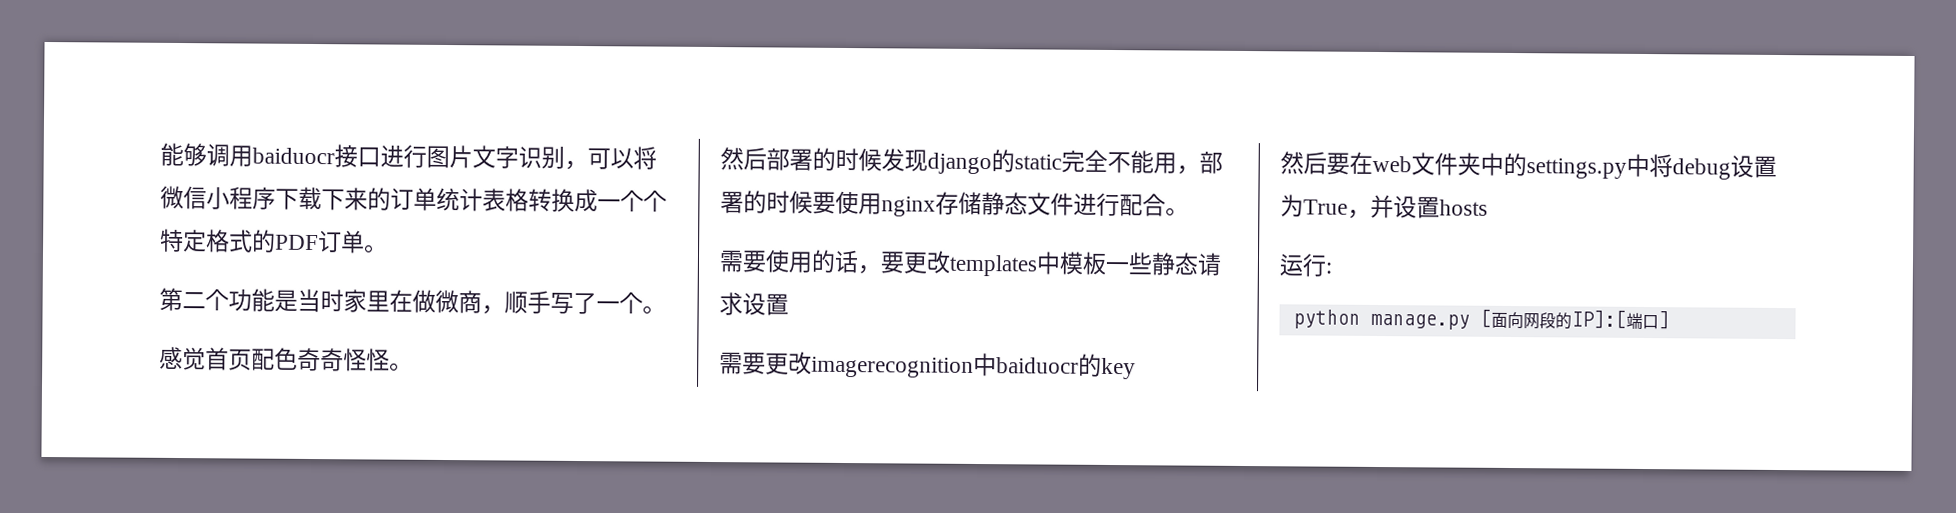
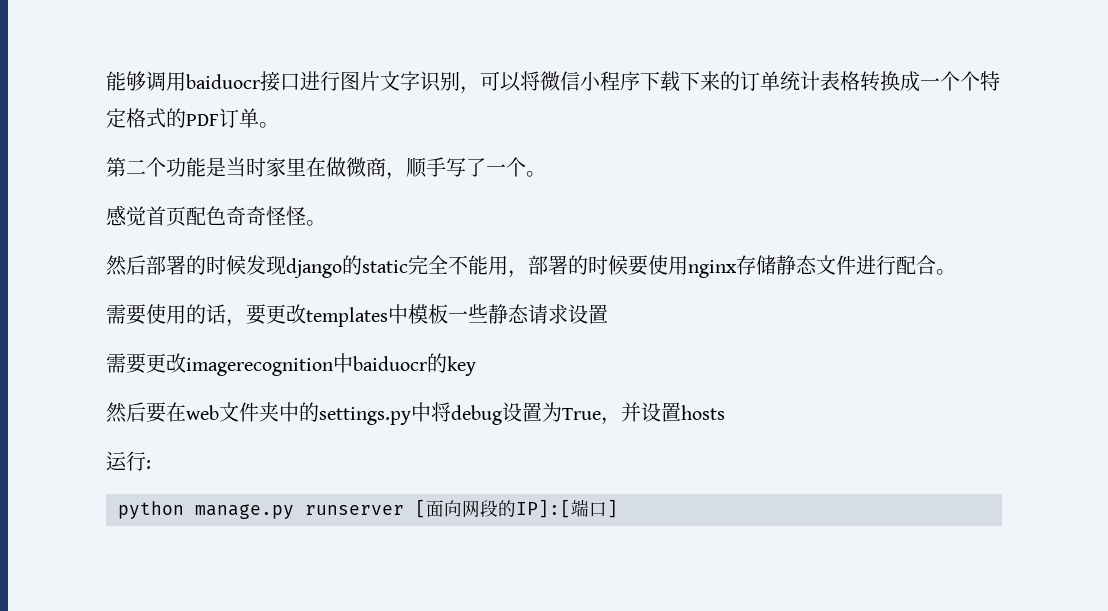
(1470, 321) none -> [305,505,404,515] runserver

